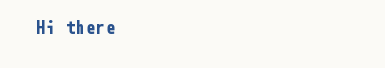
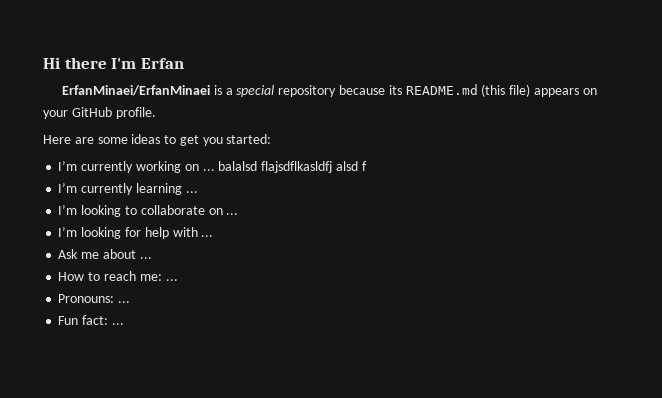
(115, 27) none -> [111,58,184,69] [62,84,597,97] [43,107,156,119] [43,134,272,146] [58,161,367,173] [58,183,198,195] [58,205,239,217] [58,227,214,239] [58,249,152,259] [58,271,178,281] [58,294,131,303] [58,315,124,325] I'm Erfan // ErfanMinaei/ErfanMinaei is a special repository because its README.md (this file) appears on your GitHub profile. // Here are some ideas to get you started: // I’m currently working on ... balalsd flajsdflkasldfj alsd f // I’m currently learning ... // I’m looking to collaborate on ... // I’m looking for help with ... // Ask me about ... // How to reach me: ... // Pronouns: ... // Fun fact: ...

